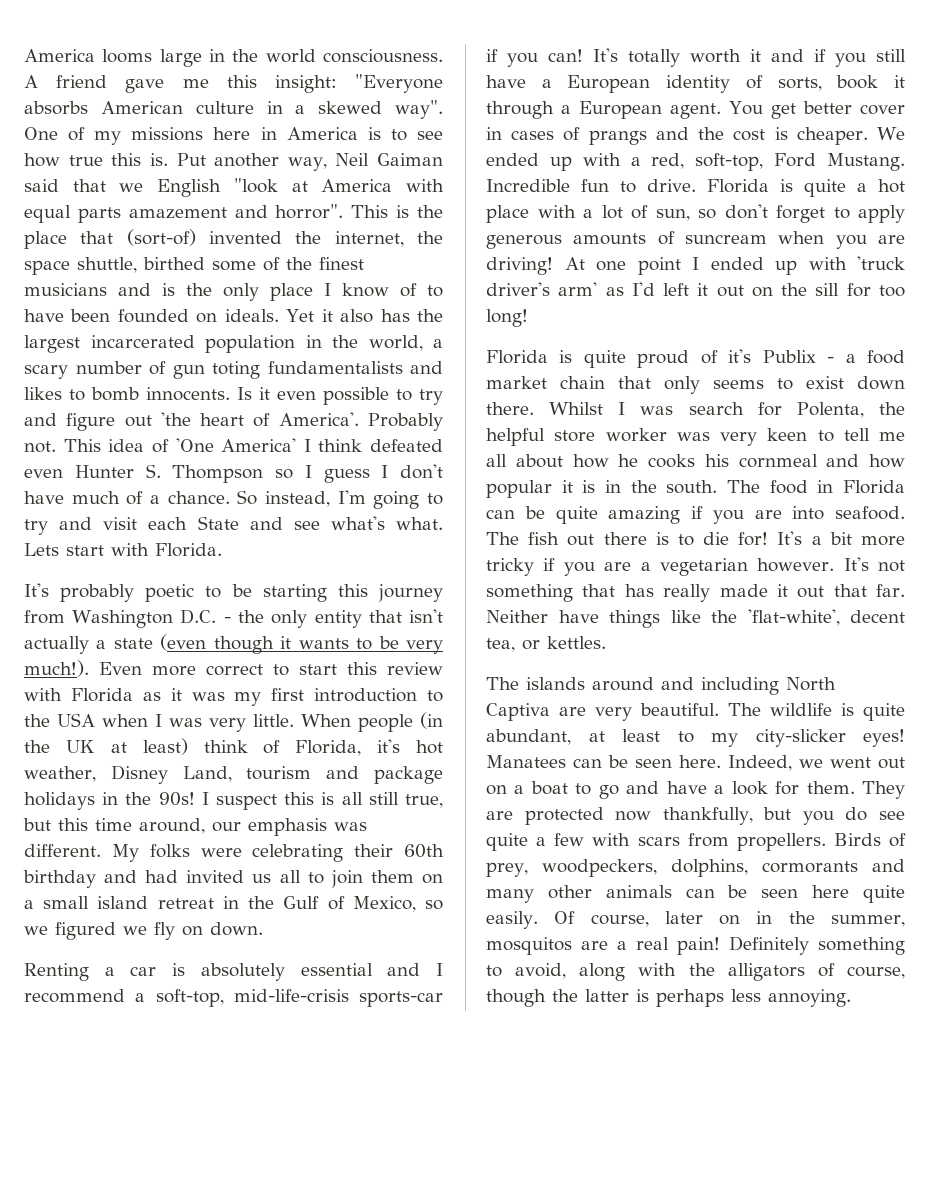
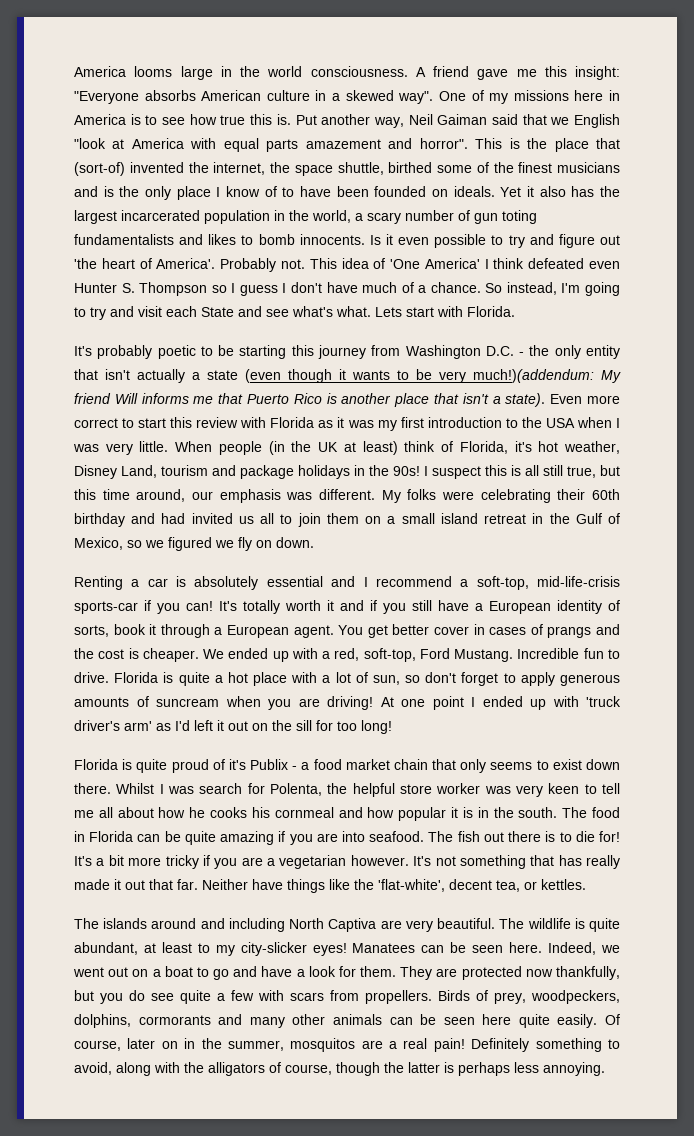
[24,660,89,677] much!). -> [473,369,621,383] [74,393,546,407] much!)(addendum: My friend Will informs me that Puerto Rico is another place that isn't a state).

